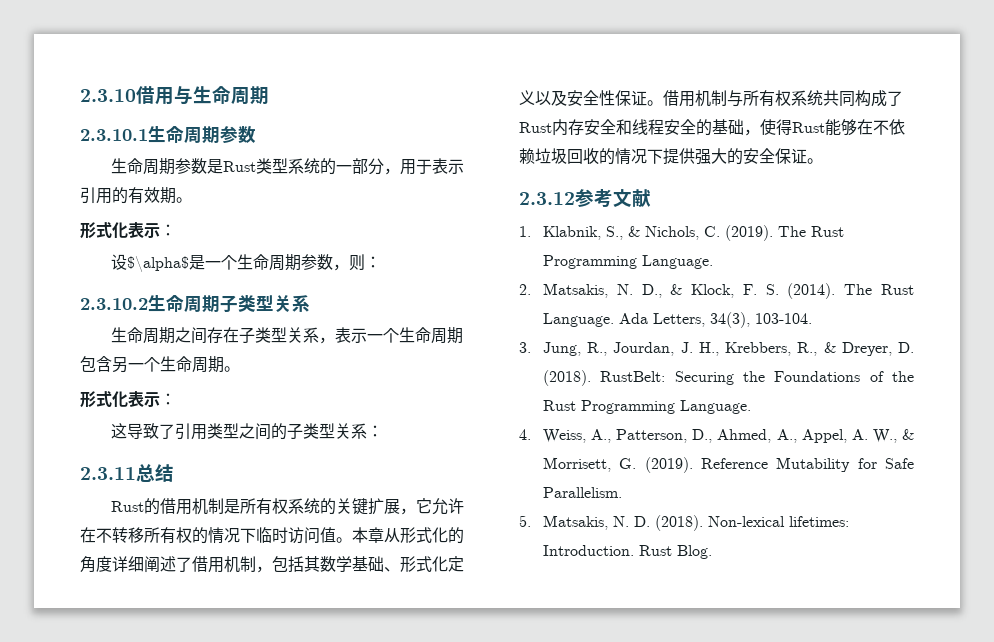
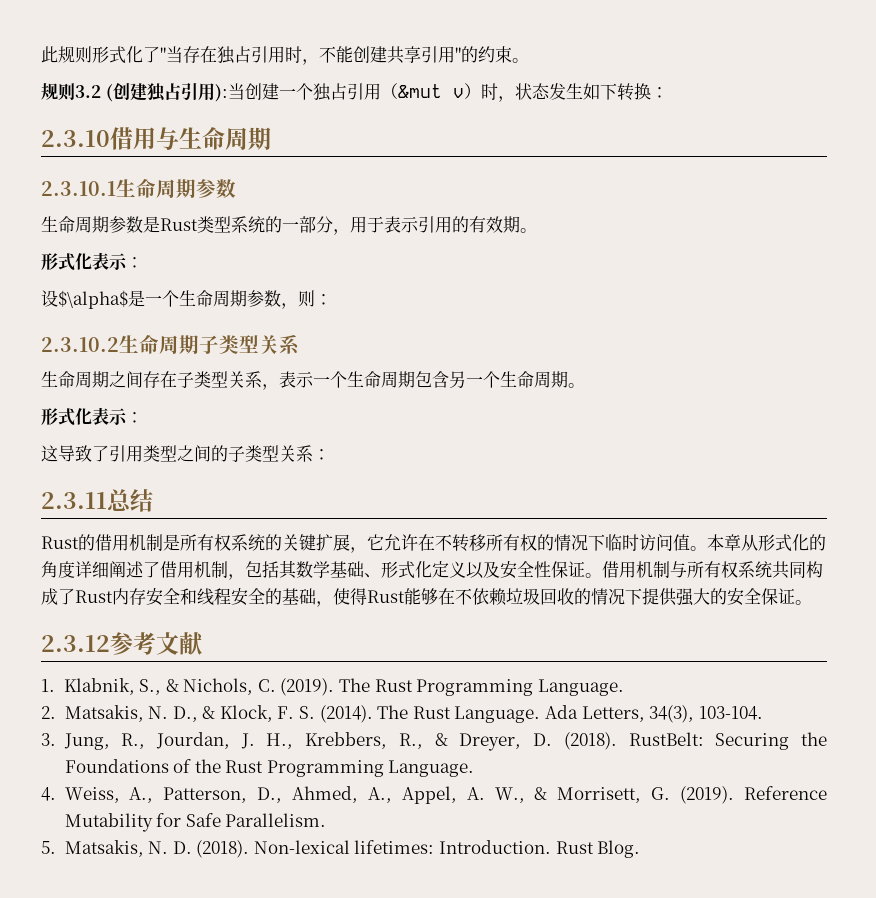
(80, 95) none -> [41,46,529,65] [41,83,668,102] 此规则形式化了"当存在独占引用时，不能创建共享引用"的约束。 // 规则3.2 (创建独占引用):当创建一个独占引用（&mut v）时，状态发生如下转换： //

